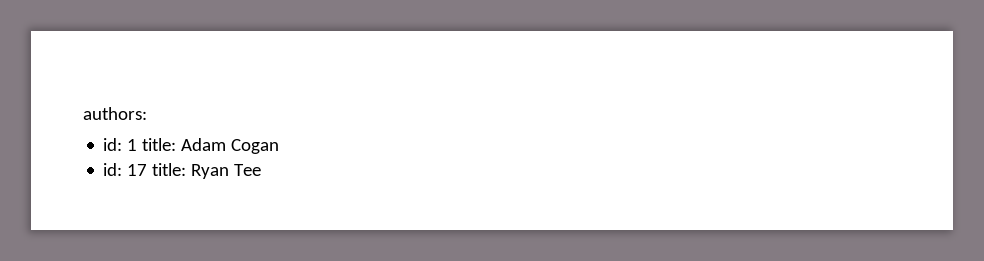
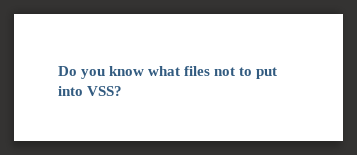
[83,107,147,120] [103,138,280,154] [103,163,262,179] authors: // id: 1 title: Adam Cogan // id: 17 title: Ryan Tee -> [58,66,278,79] [58,86,123,96] Do you know what files not to put into VSS?

